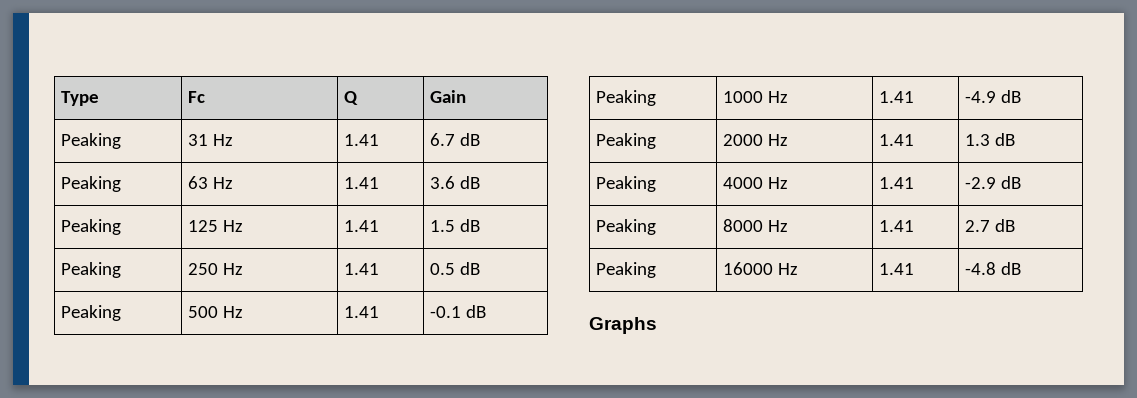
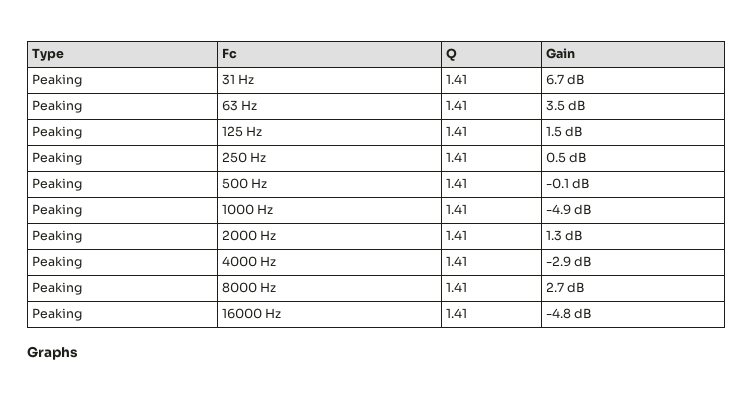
[430,176,456,189] 3.6 -> [546,100,566,111] 3.5

